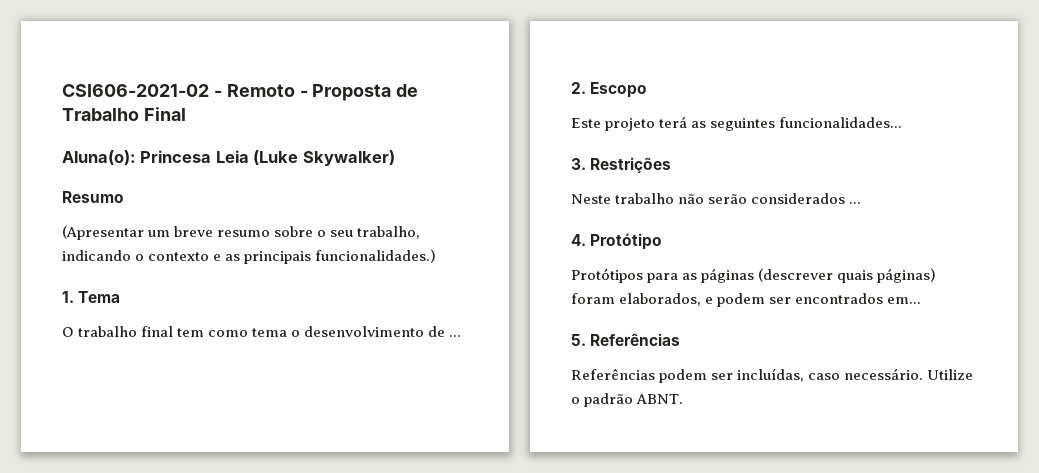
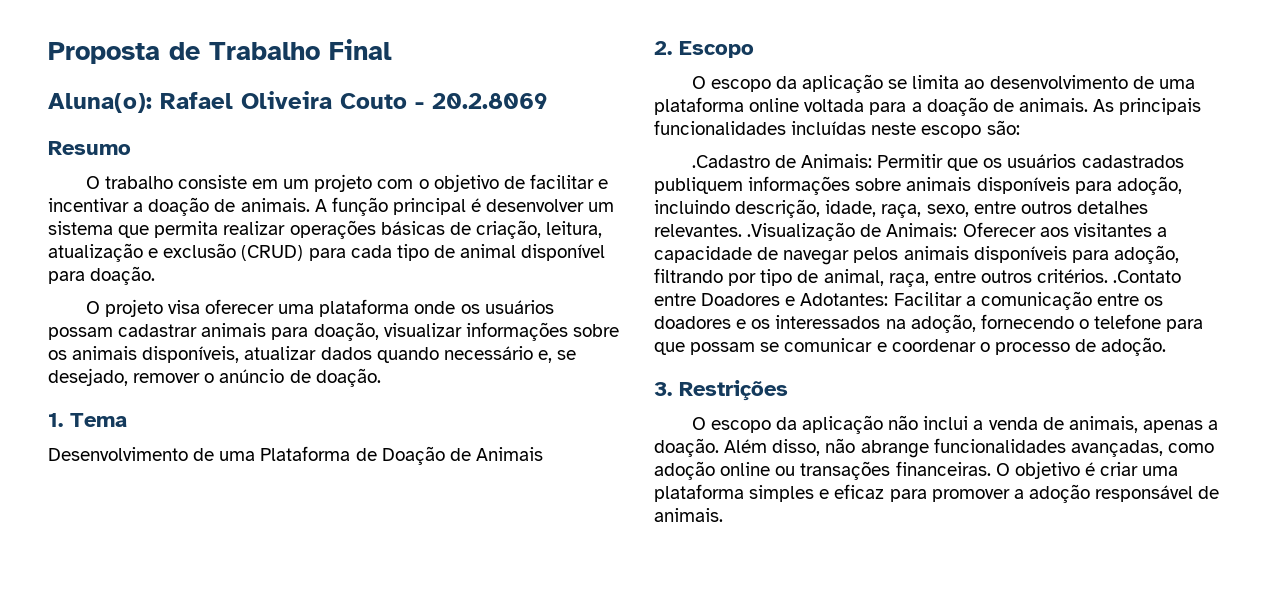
[62,84,308,97] CSI606-2021-02 - Remoto - -> (48, 53) none
[140,150,395,166] [62,191,124,203] [62,225,421,240] [62,249,437,264] [62,291,121,303] [62,326,462,337] [571,82,648,98] [571,116,903,131] [571,157,672,173] [571,193,862,204] [571,233,663,250] [571,268,937,283] [571,293,922,307] [571,333,681,346] [571,368,974,383] [571,393,684,407] Princesa Leia (Luke Skywalker) // Resumo // (Apresentar um breve resumo sobre o seu trabalho, indicando o contexto e as principais funcionalidades.) // 1. Tema // O trabalho final tem como tema o desenvolvimento de ... // 2. Escopo // Este projeto terá as seguintes funcionalidades... // 3. Restrições // Neste trabalho não serão considerados ... // 4. Protótipo // Protótipos para as páginas (descrever quais páginas) foram elaborados, e podem ser encontrados em... // 5. Referências // Referências podem ser incluídas, caso necessário. Utilize o padrão ABNT. -> [160,91,547,109] [48,141,131,155] [85,174,609,192] [48,197,615,216] [48,220,603,239] [48,243,606,262] [48,266,156,285] [85,299,554,317] [48,322,619,341] [48,346,577,363] [48,368,381,387] [48,413,127,427] [48,446,543,465] [654,41,754,58] [691,74,1195,93] [654,97,1202,116] [654,120,1020,138] [691,154,1184,171] [654,176,1182,195] [654,199,1148,218] [654,222,1167,241] [654,245,1179,265] [654,268,1182,287] [654,291,1164,310] [654,314,1204,333] [654,337,1167,356] [654,380,788,401] [691,415,1219,434] [654,438,1214,458] [654,461,1179,480] [654,484,1220,503] [654,508,723,522] Rafael Oliveira Couto - 20.2.8069 // Resumo // O trabalho consiste em um projeto com o objetivo de facilitar e incentivar a doação de animais. A função principal é desenvolver um sistema que permita realizar operações básicas de criação, leitura, atualização e exclusão (CRUD) para cada tipo de animal disponível para doação. // O projeto visa oferecer uma plataforma onde os usuários possam cadastrar animais para doação, visualizar informações sobre os animais disponíveis, atualizar dados quando necessário e, se desejado, remover o anúncio de doação. // 1. Tema // Desenvolvimento de uma Plataforma de Doação de Animais // 2. Escopo // O escopo da aplicação se limita ao desenvolvimento de uma plataforma online voltada para a doação de animais. As principais funcionalidades incluídas neste escopo são: // .Cadastro de Animais: Permitir que os usuários cadastrados publiquem informações sobre animais disponíveis para adoção, incluindo descrição, idade, raça, sexo, entre outros detalhes relevantes. .Visualização de Animais: Oferecer aos visitantes a capacidade de navegar pelos animais disponíveis para adoção, filtrando por tipo de animal, raça, entre outros critérios. .Contato entre Doadores e Adotantes: Facilitar a comunicação entre os doadores e os interessados na adoção, fornecendo o telefone para que possam se comunicar e coordenar o processo de adoção. // 3. Restrições // O escopo da aplicação não inclui a venda de animais, apenas a doação. Além disso, não abrange funcionalidades avançadas, como adoção online ou transações financeiras. O objetivo é criar uma plataforma simples e eficaz para promover a adoção responsável de animais.

